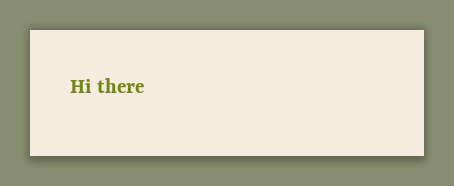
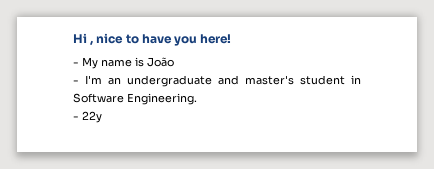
[96,78,144,93] there -> [90,33,232,46] [73,57,174,69] [73,75,361,87] [73,93,197,105] [73,111,102,123] , nice to have you here! // - My name is João // - I'm an undergraduate and master's student in Software Engineering. // - 22y

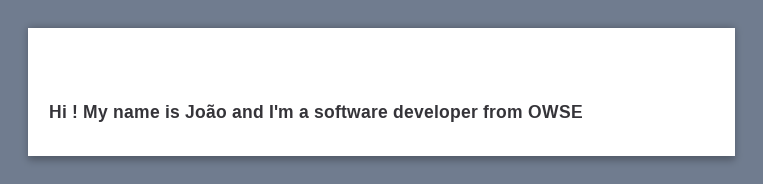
[90,33,232,46] [73,57,174,69] [73,75,361,87] [73,93,197,105] [73,111,102,123] , nice to have you here! // - My name is João // - I'm an undergraduate and master's student in Software Engineering. // - 22y -> [72,104,583,122] ! My name is João and I'm a software developer from OWSE

